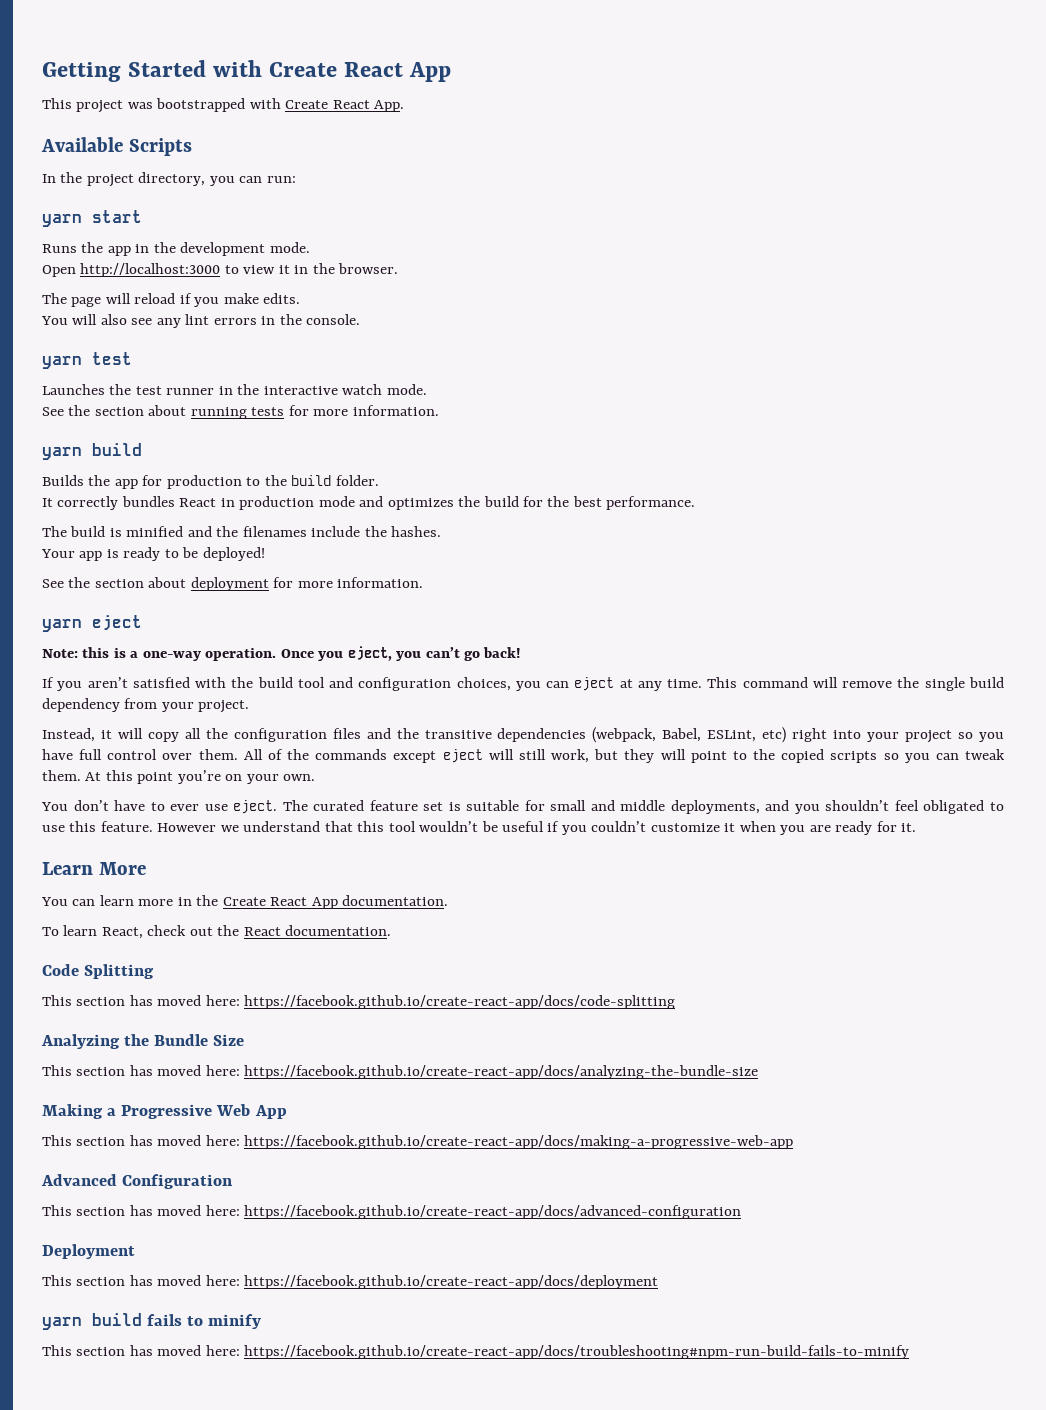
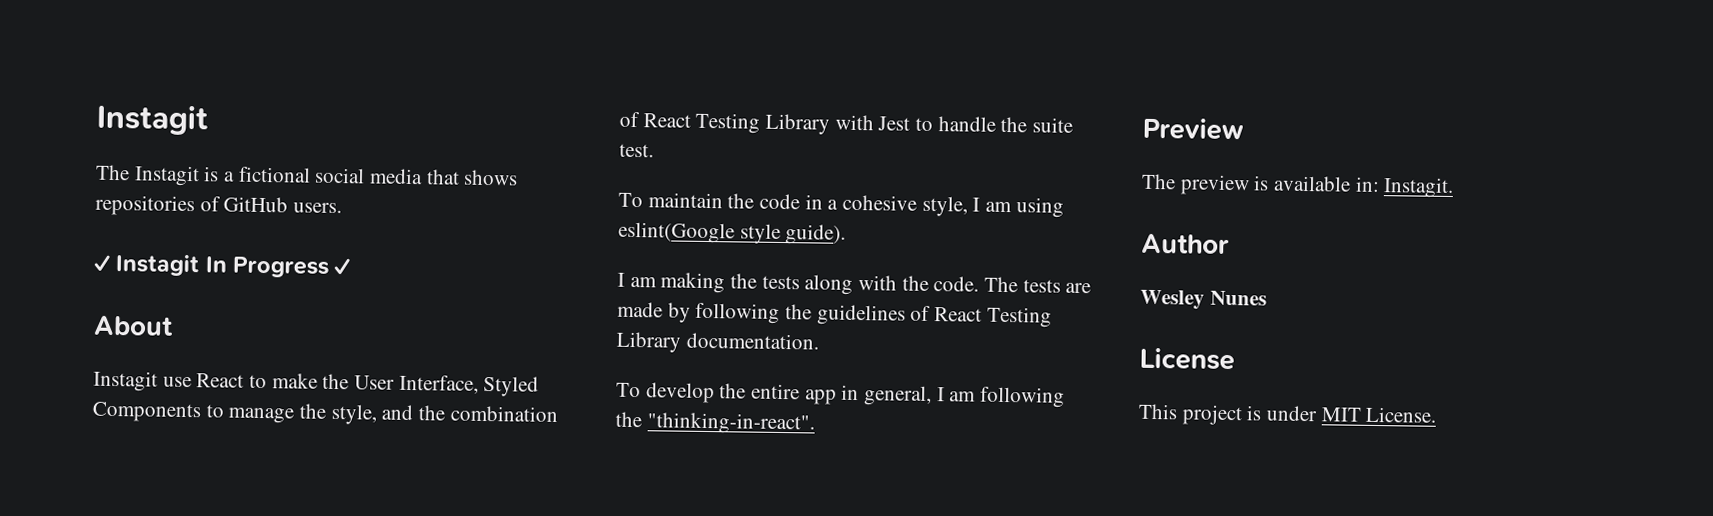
[42,60,452,82] [42,98,405,113] [41,137,192,156] [42,172,296,187] [42,210,142,227] [42,242,310,256] [42,263,399,277] [42,293,301,307] [41,314,361,328] [42,352,132,369] [42,384,427,395] [42,405,439,419] [42,443,142,460] [42,475,379,489] [42,496,696,510] [42,526,442,537] [41,547,265,561] [42,577,424,591] [42,615,142,632] [42,646,522,661] [42,677,1004,691] [42,698,250,713] [42,727,1005,743] [42,749,1005,763] [42,770,316,784] [41,800,1004,814] [42,821,917,835] [42,862,146,875] [41,895,449,909] [42,925,392,939] [42,964,155,979] [42,995,676,1009] [41,1034,245,1049] [42,1065,759,1079] [42,1104,287,1119] [42,1135,794,1149] [41,1174,234,1189] [42,1205,742,1219] [42,1244,135,1259] [42,1275,659,1289] [42,1313,262,1330] [42,1345,910,1359] Getting Started with Create React App // This project was bootstrapped with Create React App. // Available Scripts // In the project directory, you can run: // yarn start // Runs the app in the development mode. // Open http://localhost:3000 to view it in the browser. // The page will reload if you make edits. // You will also see any lint errors in the console. // yarn test // Launches the test runner in the interactive watch mode. // See the section about running tests for more information. // yarn build // Builds the app for production to the build folder. // It correctly bundles React in production mode and optimizes the build for the best performance. // The build is minified and the filenames include the hashes. // Your app is ready to be deployed! // See the section about deployment for more information. // yarn eject // Note: this is a one-way operation. Once you eject, you can’t go back! // If you aren’t satisfied with the build tool and configuration choices, you can eject at any time. This command will remove the single build dependency from your project. // Instead, it will copy all the configuration files and the transitive dependencies (webpack, Babel, ESLint, etc) right into your project so you have full control over them. All of the commands except eject will still work, but they will point to the copied scripts so you can tweak them. At this point you’re on your own. // You don’t have to ever use eject. The curated feature set is suitable for small and middle deployments, and you shouldn’t feel obligated to use this feature. However we understand that this tool wouldn’t be useful if you couldn’t customize it when you are ready for it. // Learn More // You can learn more in the Create React App documentation. // To learn React, check out the React documentation. // Code Splitting // This section has moved here: https://facebook.github.io/create-react-app/docs/code-splitting // Analyzing the Bundle Size // This section has moved here: https://facebook.github.io/create-react-app/docs/analyzing-the-bundle-size // Making a Progressive Web App // This section has moved here: https://facebook.github.io/create-react-app/docs/making-a-progressive-web-app // Advanced Configuration // This section has moved here: https://facebook.github.io/create-react-app/docs/advanced-configuration // Deployment // This section has moved here: https://facebook.github.io/create-react-app/docs/deployment // yarn build fails to minify // This section has moved here: https://facebook.github.io/create-react-app/docs/troubleshooting#npm-run-build-fails-to-minify -> [96,104,208,136] [95,164,519,187] [95,194,343,217] [94,254,351,278] [93,315,174,336] [93,370,540,397] [92,401,558,425] [619,111,1074,135] [619,143,654,158] [618,192,1064,218] [618,221,847,245] [617,272,1092,295] [617,301,1052,328] [616,331,819,353] [616,382,1066,408] [615,411,815,435] [1142,117,1244,141] [1141,173,1455,199] [1141,233,1230,255] [1140,289,1267,310] [1139,347,1235,371] [1138,403,1438,426] Instagit // The Instagit is a fictional social media that shows repositories of GitHub users. // ✓ Instagit In Progress ✓ // About // Instagit use React to make the User Interface, Styled Components to manage the style, and the combination of React Testing Library with Jest to handle the suite test. // To maintain the code in a cohesive style, I am using eslint(Google style guide). // I am making the tests along with the code. The tests are made by following the guidelines of React Testing Library documentation. // To develop the entire app in general, I am following the "thinking-in-react". // Preview // The preview is available in: Instagit. // Author // Wesley Nunes // License // This project is under MIT License.

